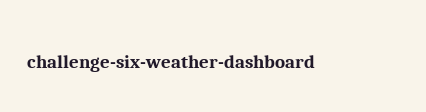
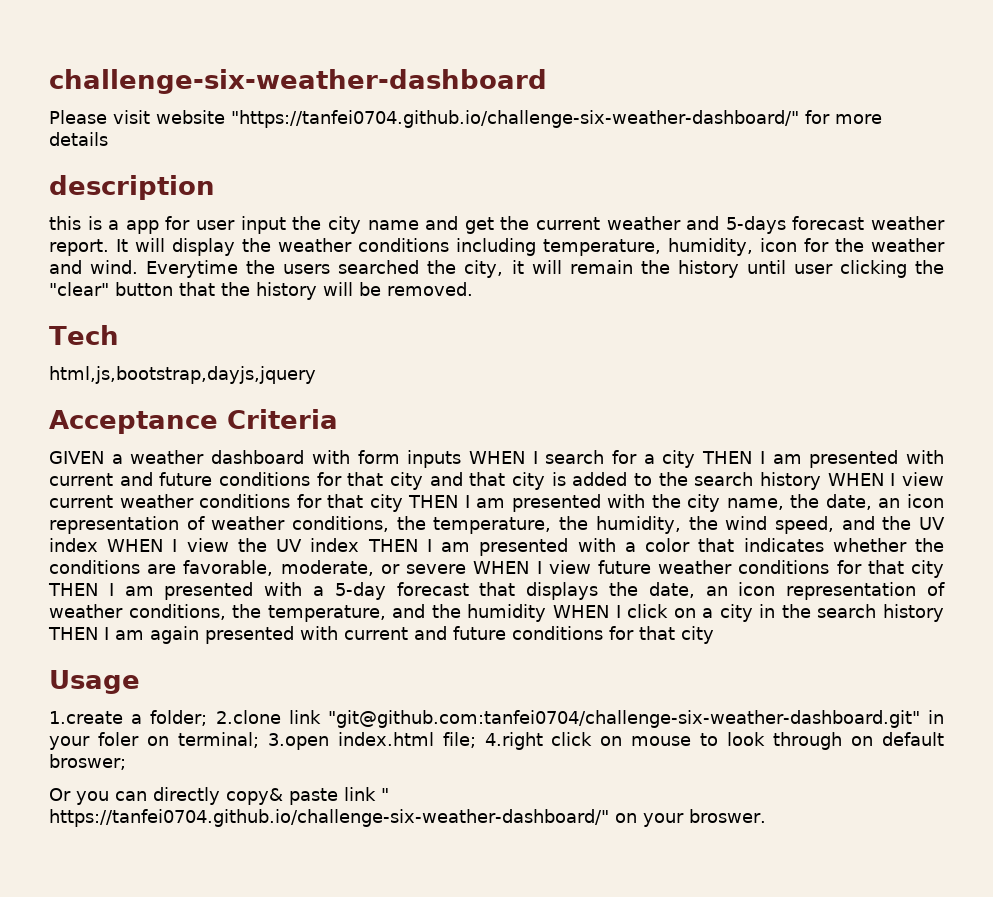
(315, 63) none -> [49,110,882,128] [49,132,108,146] [49,175,215,200] [49,216,945,234] [49,238,945,256] [49,260,944,278] [49,282,473,300] [49,325,119,345] [49,366,316,384] [49,409,338,434] [49,450,945,468] [49,472,944,490] [49,494,944,512] [49,516,946,534] [49,538,945,556] [49,560,944,578] [48,582,945,600] [49,604,944,622] [48,626,714,644] [49,670,140,694] [49,710,945,728] [49,732,944,750] [49,754,126,770] [49,787,389,805] [49,809,766,827] // Please visit website "https://tanfei0704.github.io/challenge-six-weather-dashboard/" for more details // description // this is a app for user input the city name and get the current weather and 5-days forecast weather report. It will display the weather conditions including temperature, humidity, icon for the weather and wind. Everytime the users searched the city, it will remain the history until user clicking the "clear" button that the history will be removed. // Tech // html,js,bootstrap,dayjs,jquery // Acceptance Criteria // GIVEN a weather dashboard with form inputs WHEN I search for a city THEN I am presented with current and future conditions for that city and that city is added to the search history WHEN I view current weather conditions for that city THEN I am presented with the city name, the date, an icon representation of weather conditions, the temperature, the humidity, the wind speed, and the UV index WHEN I view the UV index THEN I am presented with a color that indicates whether the conditions are favorable, moderate, or severe WHEN I view future weather conditions for that city THEN I am presented with a 5-day forecast that displays the date, an icon representation of weather conditions, the temperature, and the humidity WHEN I click on a city in the search history THEN I am again presented with current and future conditions for that city // Usage // 1.create a folder; 2.clone link "git@github.com:tanfei0704/challenge-six-weather-dashboard.git" in your foler on terminal; 3.open index.html file; 4.right click on mouse to look through on default broswer; // Or you can directly copy& paste link " https://tanfei0704.github.io/challenge-six-weather-dashboard/" on your broswer.

